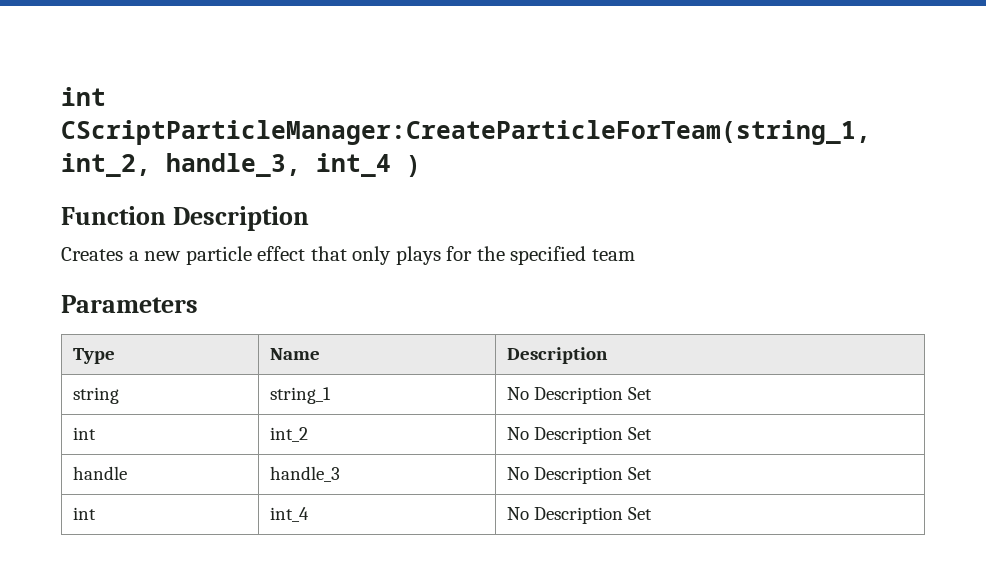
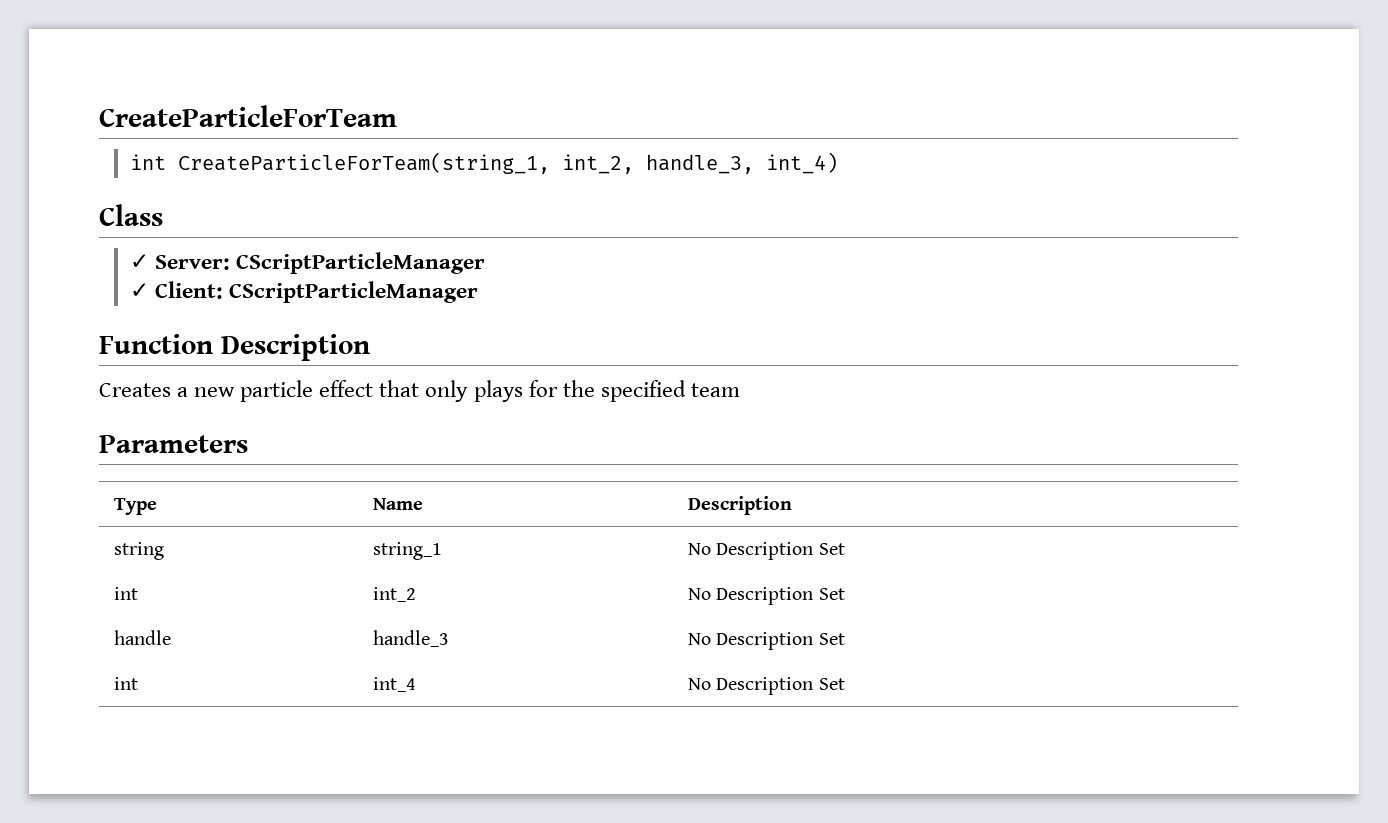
[61,87,106,106] [61,120,871,145] [61,153,421,177] int CScriptParticleManager:CreateParticleForTeam(string_1, int_2, handle_3, int_4 ) -> [99,105,397,127] [130,152,839,174] [99,204,163,226] [130,252,486,274] [130,281,479,303] CreateParticleForTeam // int CreateParticleForTeam(string_1, int_2, handle_3, int_4) // Class // ✓ Server: CScriptParticleManager // ✓ Client: CScriptParticleManager

